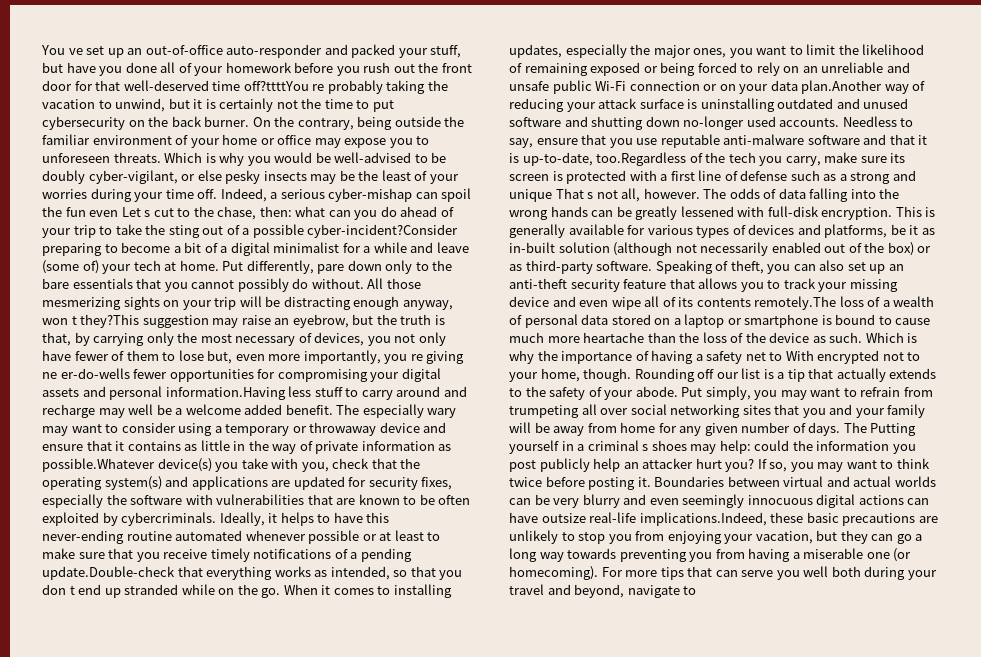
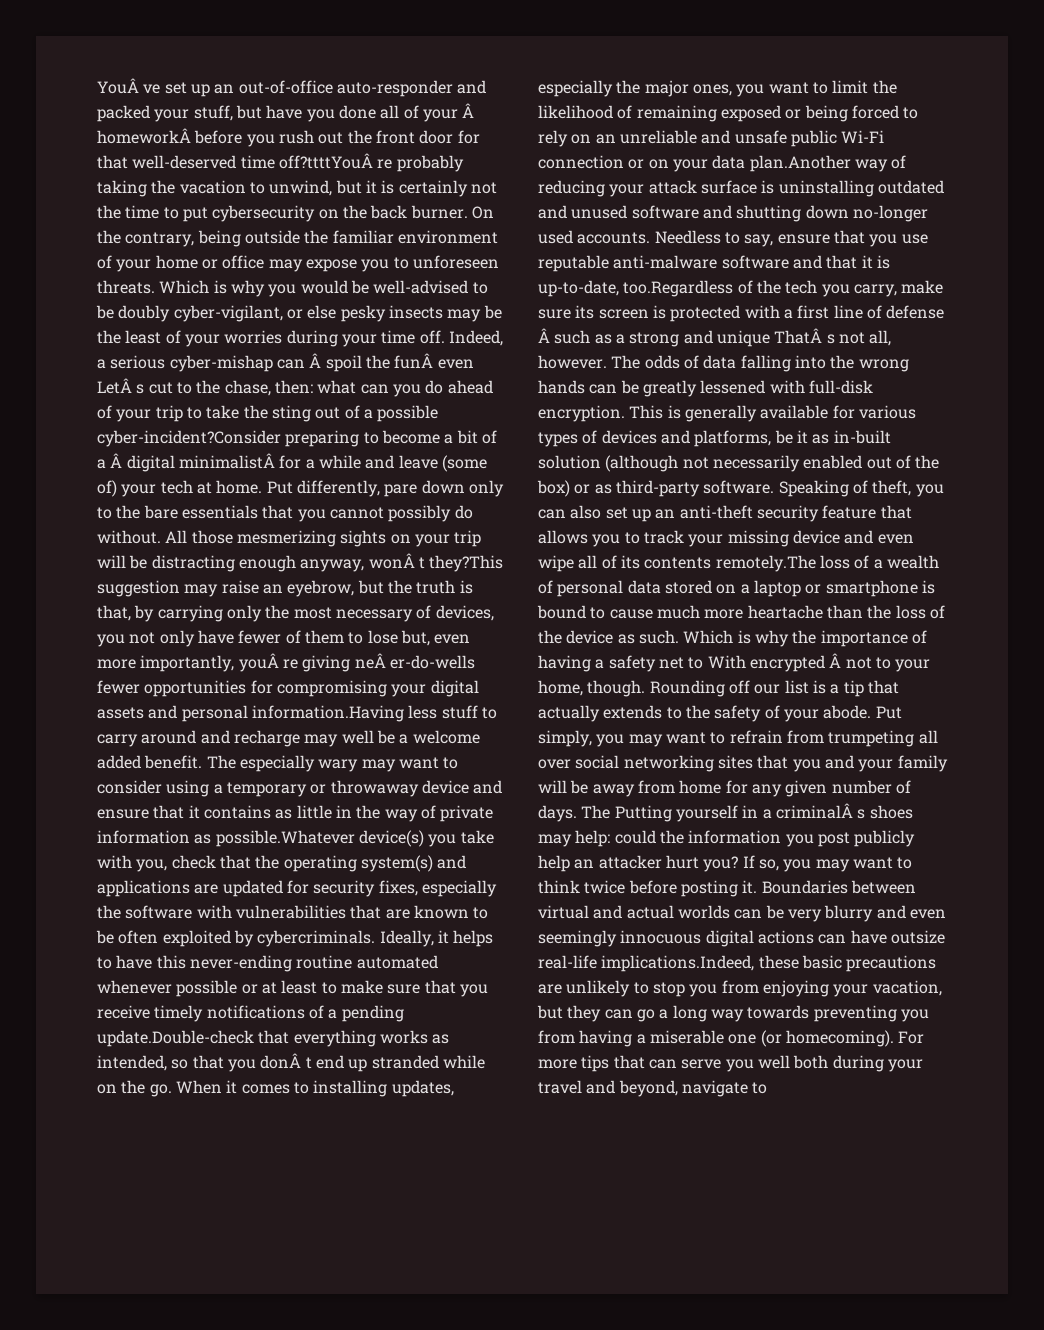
[41,45,65,55] You -> [97,78,139,94] YouÂ
[225,62,292,73] homework -> [462,103,475,118] [97,128,191,144] Â homeworkÂ
[243,81,309,91] off?ttttYou -> [278,153,373,169] off?ttttYouÂ
(438, 195) none -> [309,353,322,368] Â
[65,207,141,217] fun even Let -> [394,353,474,369] [97,378,132,394] funÂ even LetÂ
[230,242,340,256] digital minimalist -> [110,453,275,472] Â digital minimalistÂ
[42,318,68,325] won -> [368,553,415,569] wonÂ
[384,354,408,364] you -> [238,653,279,672] youÂ
[42,372,57,379] ne -> [354,653,386,669] neÂ
[42,584,66,595] don -> [260,1053,302,1069] donÂ
(788, 175) none -> [538,328,550,343] Â
[555,188,584,199] That -> [774,328,823,344] ThatÂ
(880, 357) none -> [829,653,842,668] Â
[587,440,639,451] criminal -> [775,803,853,819] criminalÂ

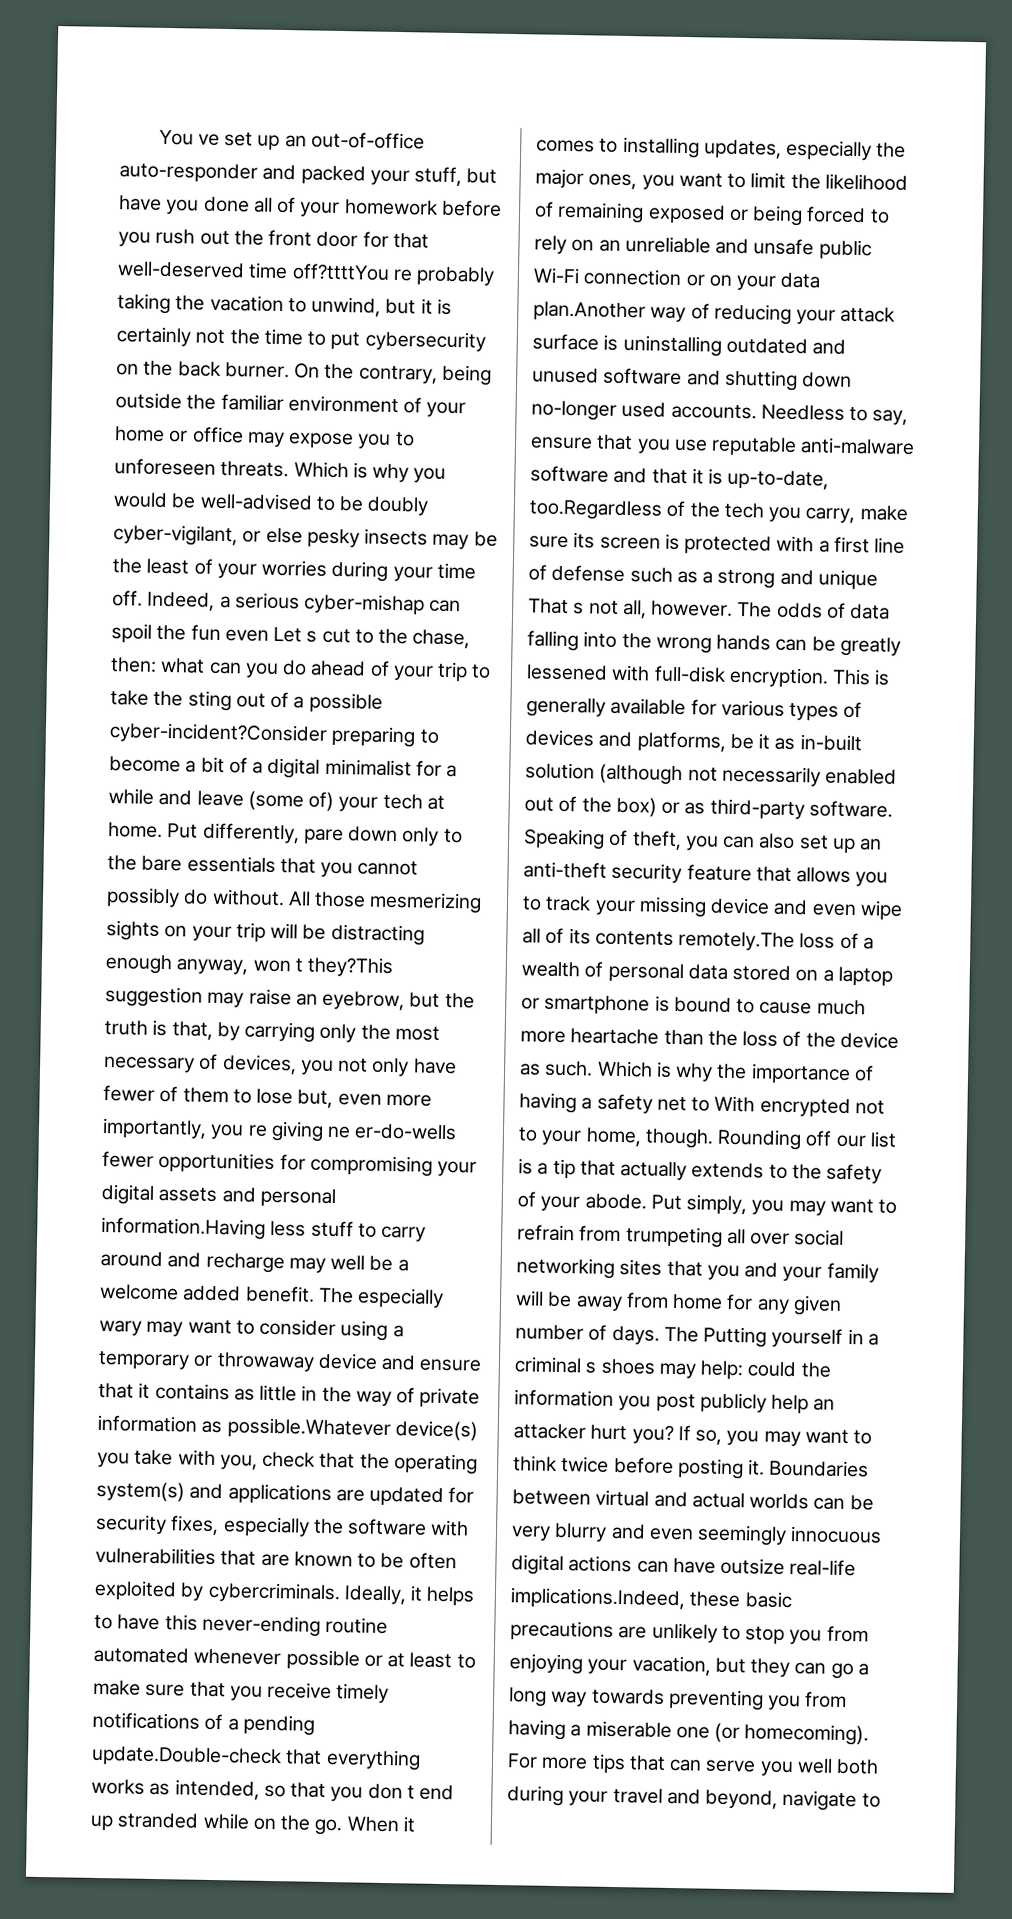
[97,78,139,94] YouÂ -> [158,129,194,146] You
[462,103,475,118] [97,128,191,144] Â homeworkÂ -> [343,199,438,216] homework
[278,153,373,169] off?ttttYouÂ -> [291,263,390,281] off?ttttYou
[309,353,322,368] Â -> (462, 606) none
[394,353,474,369] [97,378,132,394] funÂ even LetÂ -> [190,624,303,643] fun even Let
[110,453,275,472] Â digital minimalistÂ -> [267,757,412,779] digital minimalist
[368,553,415,569] wonÂ -> [252,959,291,973] won
[238,653,279,672] youÂ -> [210,1123,245,1140] you
[354,653,386,669] neÂ -> [327,1125,352,1139] ne
[260,1053,302,1069] donÂ -> [367,1783,403,1800] don
[538,328,550,343] Â -> (626, 573) none
[774,328,823,344] ThatÂ -> [528,598,569,615] That
[829,653,842,668] Â -> (851, 1107) none
[775,803,853,819] criminalÂ -> [514,1356,582,1374] criminal

